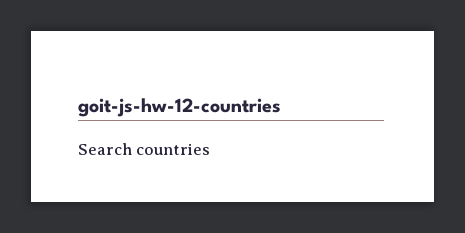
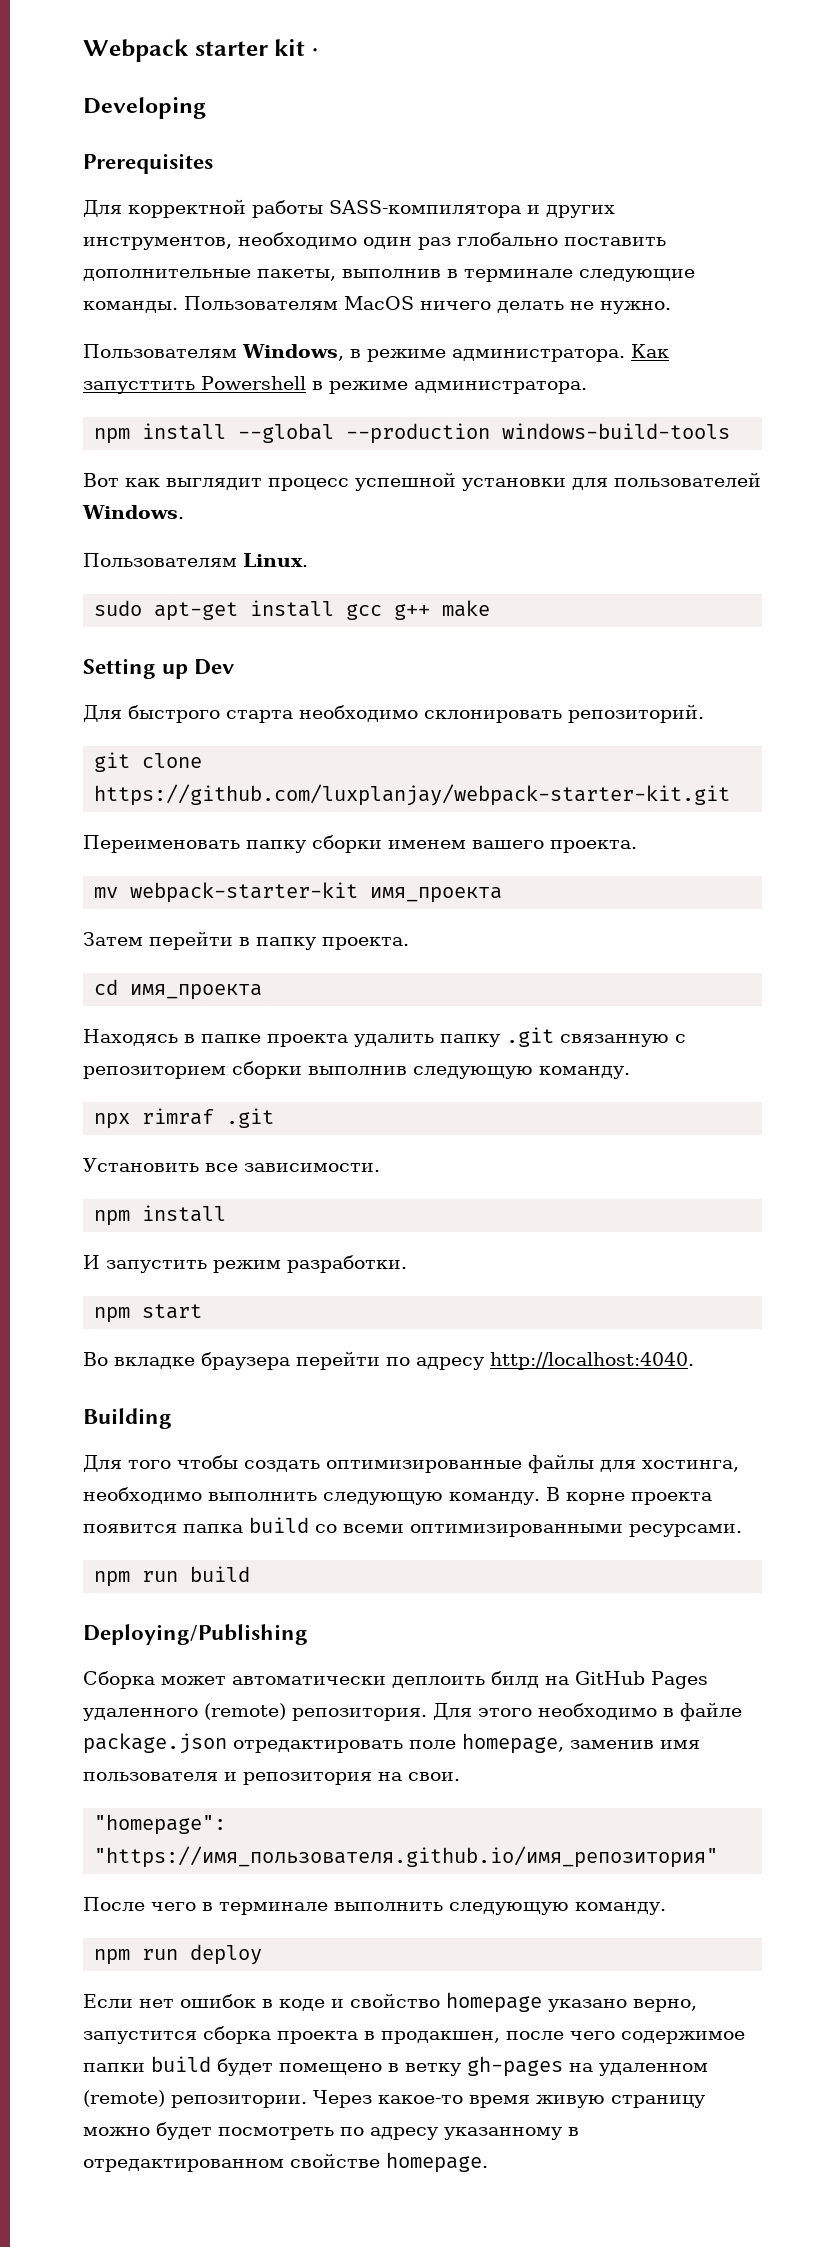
[78,98,281,117] [78,143,211,155] goit-js-hw-12-countries // Search countries -> [83,39,318,62] [83,97,206,119] [83,153,213,174] [83,199,616,218] [83,232,666,250] [83,269,695,282] [83,296,671,314] [83,344,669,362] [83,376,587,394] [94,423,731,444] [83,472,761,491] [82,505,184,519] [83,553,308,567] [94,600,491,621] [83,658,235,679] [83,704,704,723] [94,752,203,772] [94,784,731,806] [83,835,637,853] [94,882,503,903] [83,931,409,950] [94,979,263,1000] [83,1027,686,1047] [83,1061,630,1079] [94,1108,275,1129] [83,1158,380,1172] [94,1205,227,1226] [83,1255,407,1273] [94,1304,203,1323] [83,1351,694,1370] [83,1408,172,1429] [83,1454,739,1473] [83,1487,712,1505] [83,1517,742,1537] [94,1566,251,1587] [83,1624,308,1645] [83,1671,708,1689] [83,1702,742,1721] [83,1733,700,1754] [83,1772,460,1785] [94,1814,227,1835] [94,1846,719,1868] [83,1897,666,1915] [94,1944,263,1965] [83,1992,697,2013] [83,2026,745,2044] [83,2056,708,2077] [83,2090,705,2108] [83,2122,579,2140] [83,2152,488,2173] Webpack starter kit · // Developing // Prerequisites // Для корректной работы SASS-компилятора и других инструментов, необходимо один раз глобально поставить дополнительные пакеты, выполнив в терминале следующие команды. Пользователям MacOS ничего делать не нужно. // Пользователям Windows, в режиме администратора. Как запусттить Powershell в режиме администратора. // npm install --global --production windows-build-tools // Вот как выглядит процесс успешной установки для пользователей Windows. // Пользователям Linux. // sudo apt-get install gcc g++ make // Setting up Dev // Для быстрого старта необходимо склонировать репозиторий. // git clone https://github.com/luxplanjay/webpack-starter-kit.git // Переименовать папку сборки именем вашего проекта. // mv webpack-starter-kit имя_проекта // Затем перейти в папку проекта. // cd имя_проекта // Находясь в папке проекта удалить папку .git связанную с репозиторием сборки выполнив следующую команду. // npx rimraf .git // Установить все зависимости. // npm install // И запустить режим разработки. // npm start // Во вкладке браузера перейти по адресу http://localhost:4040. // Building // Для того чтобы создать оптимизированные файлы для хостинга, необходимо выполнить следующую команду. В корне проекта появится папка build со всеми оптимизированными ресурсами. // npm run build // Deploying/Publishing // Сборка может автоматически деплоить билд на GitHub Pages удаленного (remote) репозитория. Для этого необходимо в файле package.json отредактировать поле homepage, заменив имя пользователя и репозитория на свои. // "homepage": "https://имя_пользователя.github.io/имя_репозитория" // После чего в терминале выполнить следующую команду. // npm run deploy // Если нет ошибок в коде и свойство homepage указано верно, запустится сборка проекта в продакшен, после чего содержимое папки build будет помещено в ветку gh-pages на удаленном (remote) репозитории. Через какое-то время живую страницу можно будет посмотреть по адресу указанному в отредактированном свойстве homepage.

